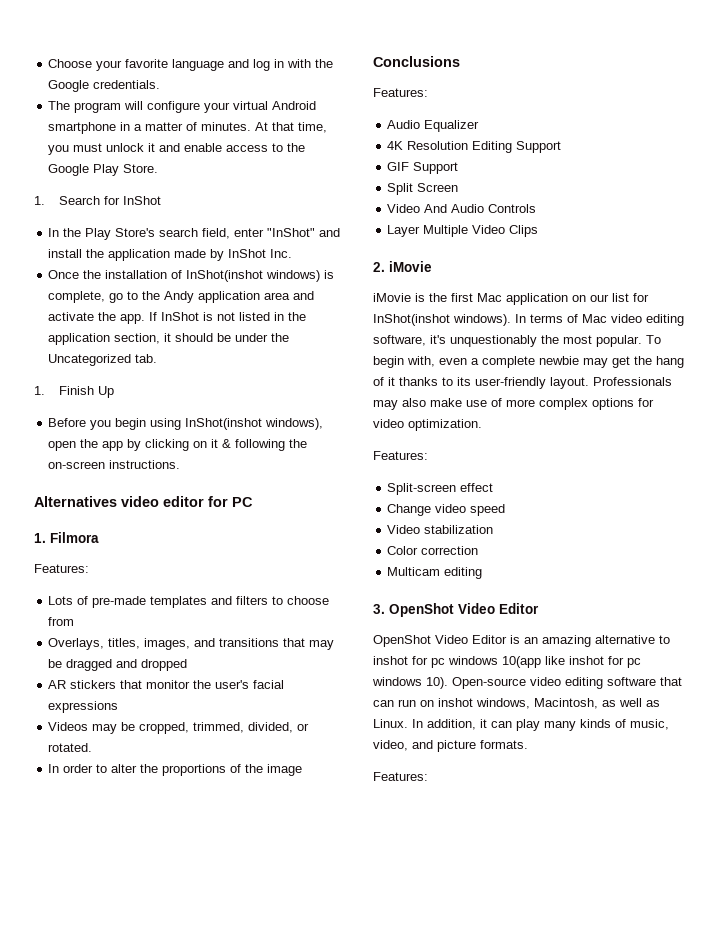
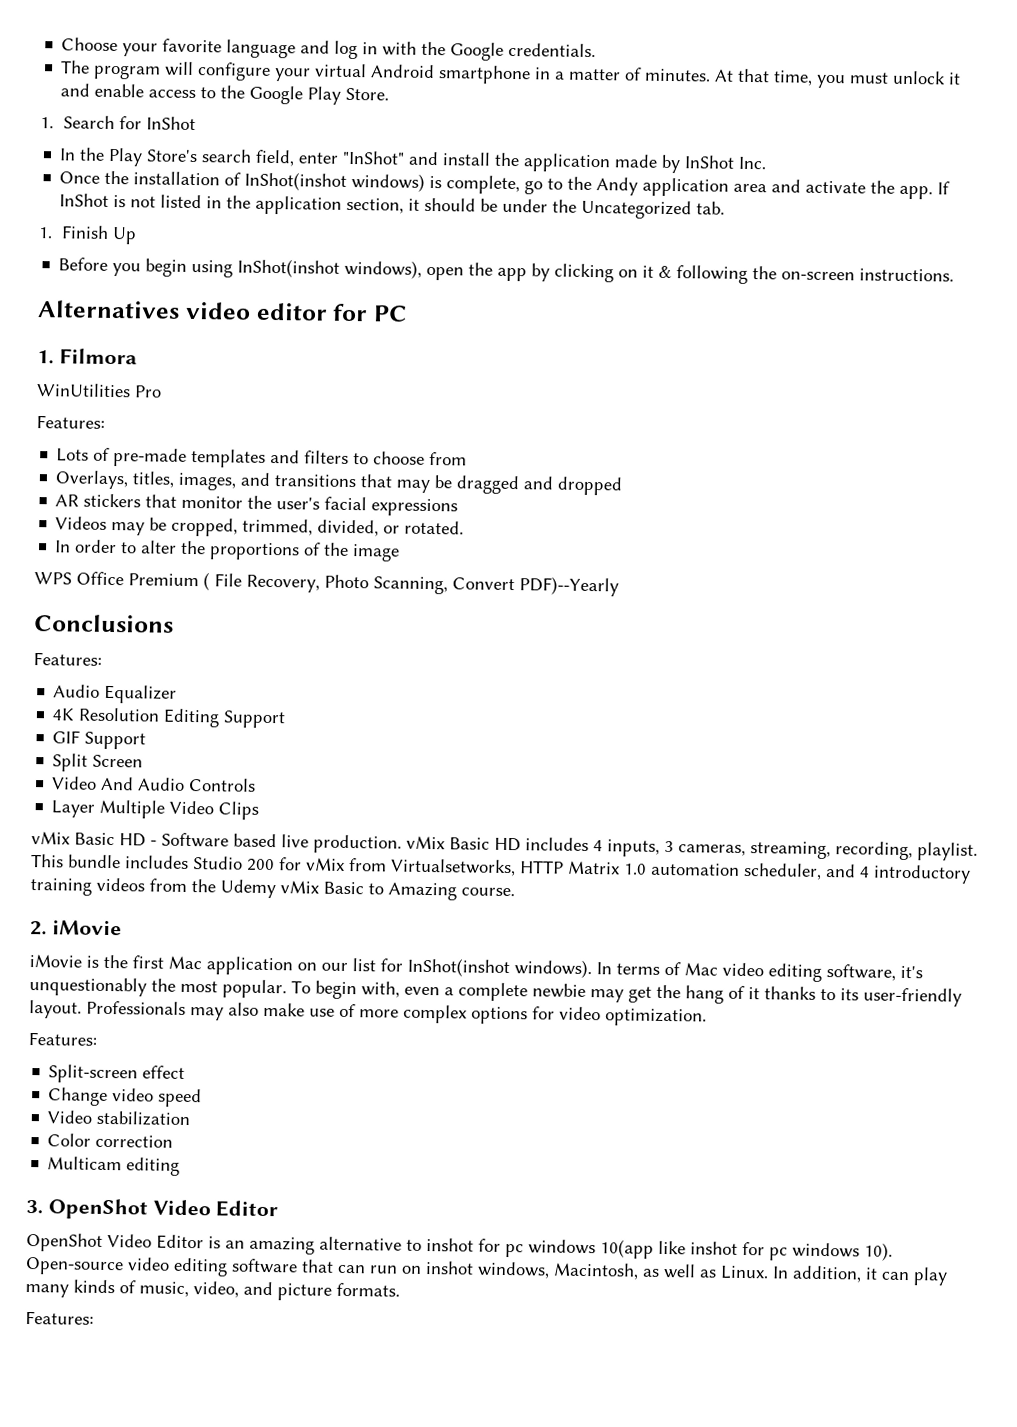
(99, 537) none -> [36,383,162,398] // WinUtilities Pro
(303, 770) none -> [34,571,619,597] // WPS Office Premium ( File Recovery, Photo Scanning, Convert PDF)--Yearly
(539, 231) none -> [31,831,978,861] [31,854,971,884] [30,877,515,901] // vMix Basic HD - Software based live production. vMix Basic HD includes 4 inputs, 3 cameras, streaming, recording, playlist. This bundle includes Studio 200 for vMix from Virtualsetworks, HTTP Matrix 1.0 automation scheduler, and 4 introductory training videos from the Udemy vMix Basic to Amazing course.

